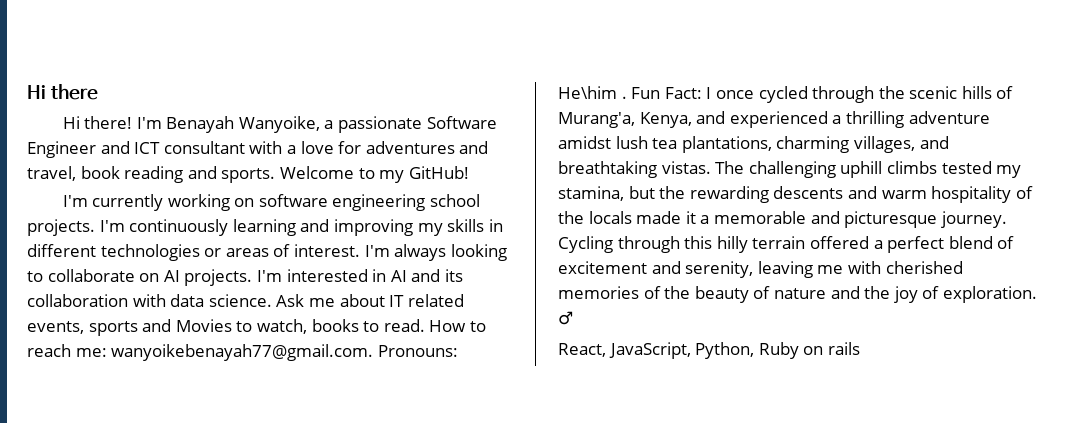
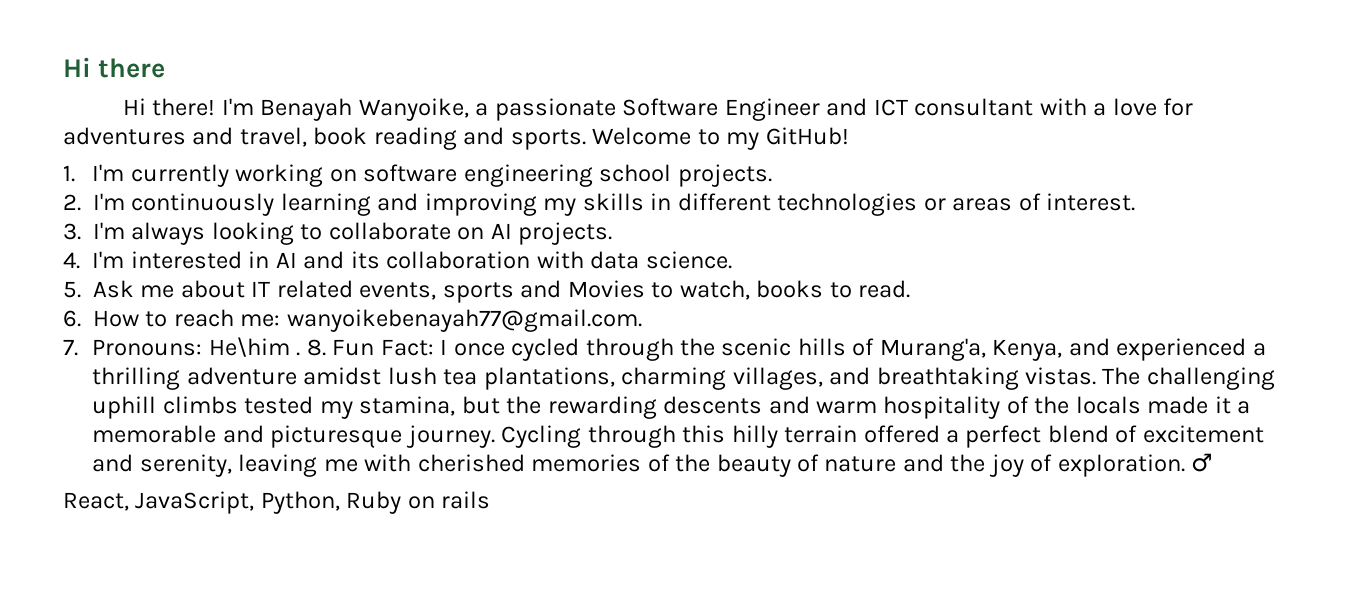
(469, 172) none -> [63,165,75,182] 1.
(95, 227) none -> [63,194,81,211] // 2.
(360, 250) none -> [63,223,81,240] // 3.
(253, 277) none -> [63,252,80,269] // 4.
(272, 300) none -> [63,281,81,298] // 5.
(425, 325) none -> [63,310,81,327] // 6.
(374, 352) none -> [63,339,78,356] // 7.
(627, 97) none -> [306,339,326,356] 8.

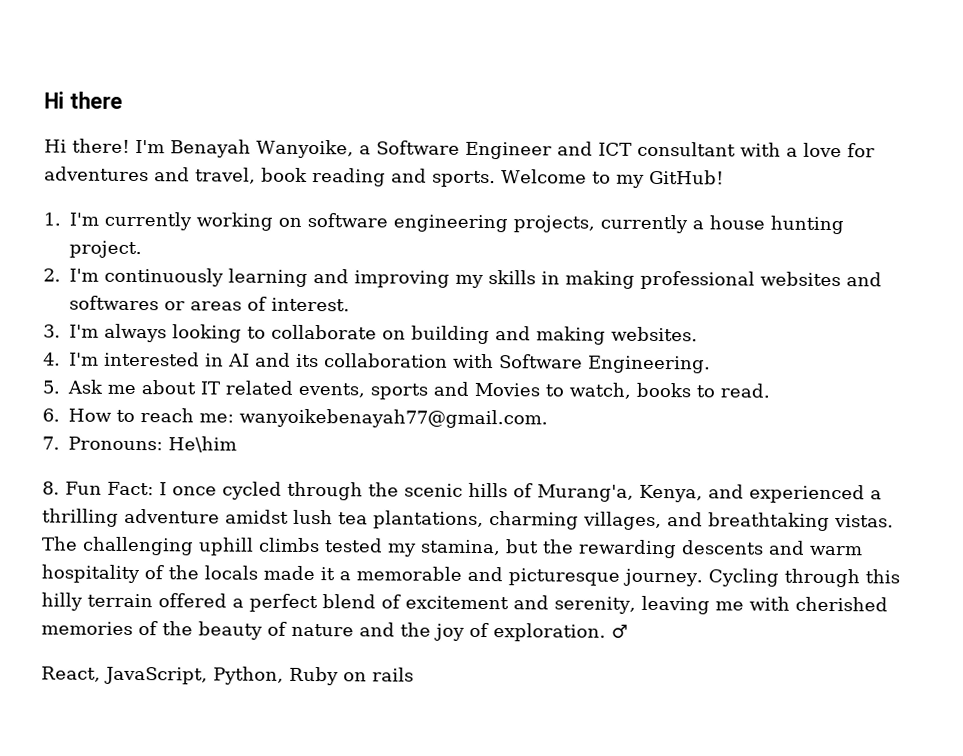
[494,98,616,121] passionate -> (371, 150) none
[599,164,772,187] school projects. -> [513,214,844,235] [69,240,142,259] projects, currently a house hunting project.
[677,193,918,216] different technologies -> [565,270,882,290] [69,295,159,311] making professional websites and softwares
[490,222,613,245] AI projects. -> [411,325,698,345] building and making websites.
[590,251,732,269] data science. -> [499,354,711,374] Software Engineering.
[296,352,301,356] . -> (237, 444) //

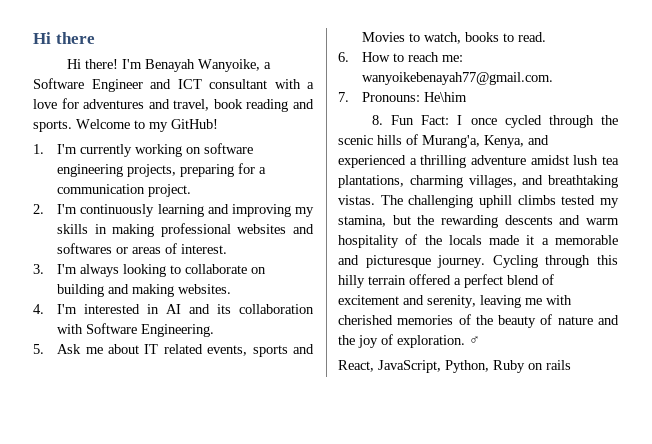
[600,214,844,235] currently a house hunting -> [180,163,267,177] [57,184,146,194] preparing for a communication

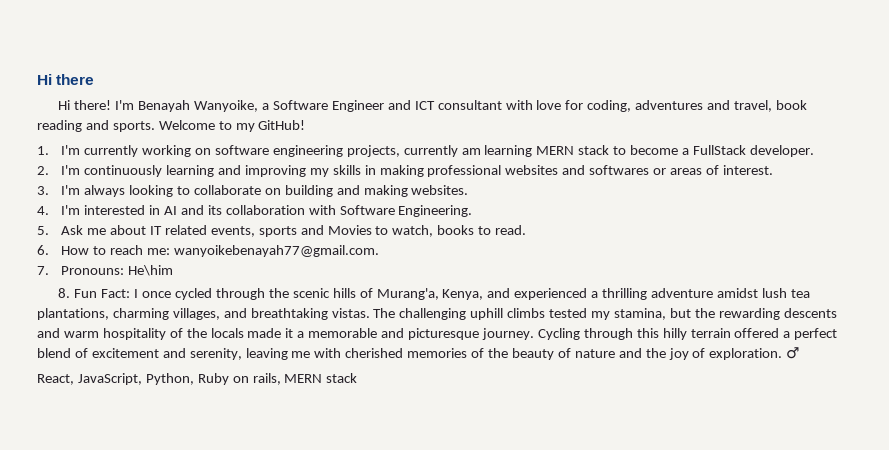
[307,82,314,89] a -> (533, 105) none
(79, 103) none -> [587,100,632,112] coding,
[180,163,267,177] [57,184,192,197] preparing for a communication project. -> [403,145,814,157] currently am learning MERN stack to become a FullStack developer.
[546,360,571,370] rails -> [252,373,358,385] rails, MERN stack

